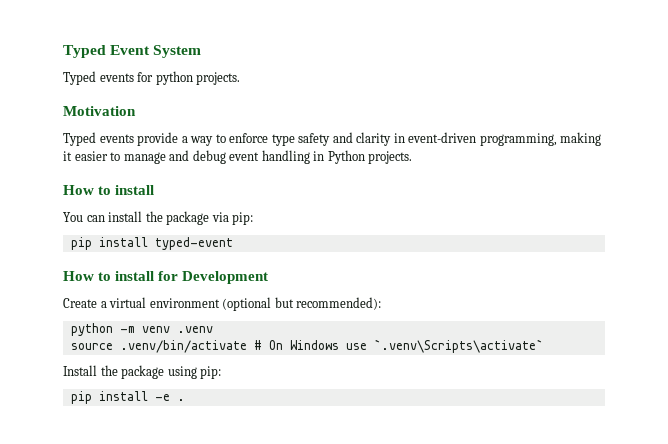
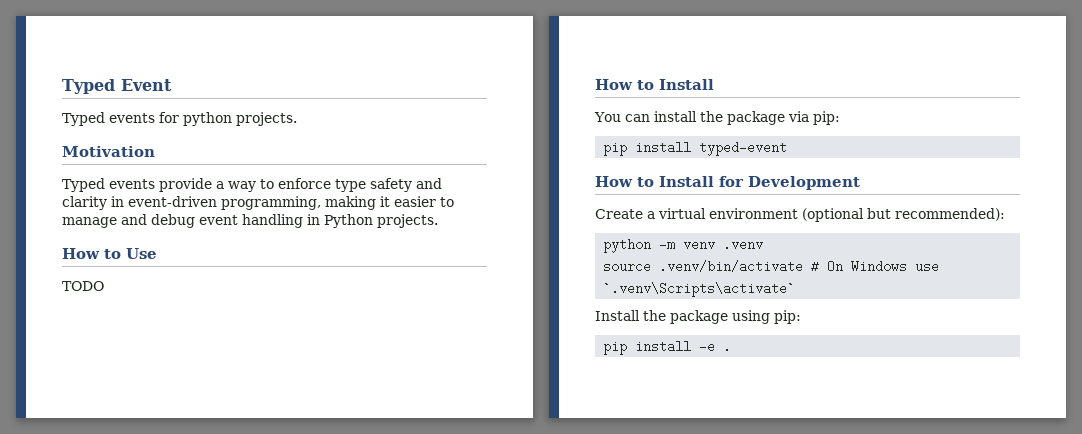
[153,45,202,58] System -> (172, 85) none
[115,185,155,195] install -> [126,248,157,259] [62,281,104,291] [595,79,714,90] Use // TODO // How to Install
[115,271,155,281] install -> [659,176,714,187] Install

